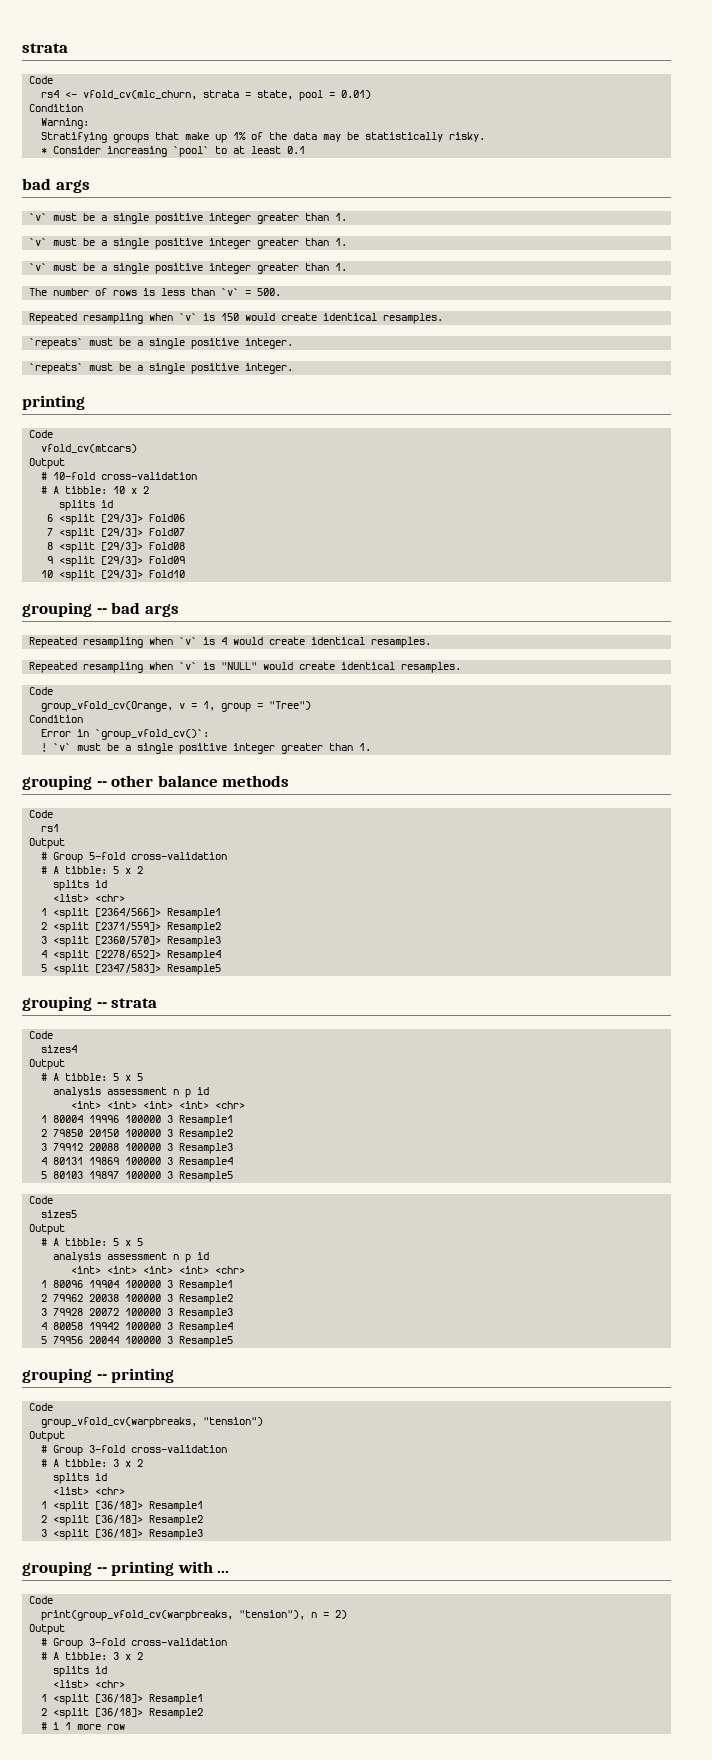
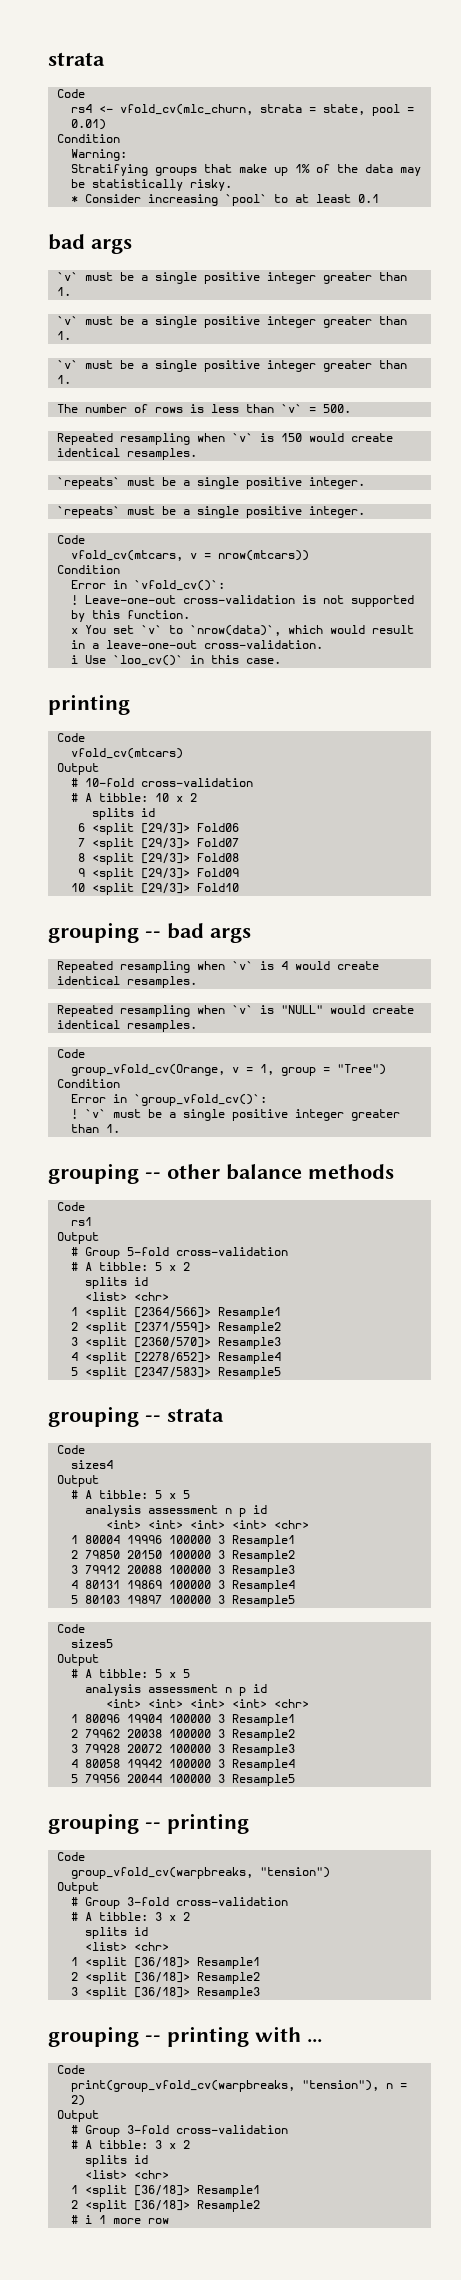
(294, 368) none -> [56,535,85,544] [70,550,309,561] [56,565,120,574] [70,580,225,591] [70,595,414,607] [70,610,190,622] [70,625,414,636] [70,640,323,649] [70,655,281,666] // Code // vfold_cv(mtcars, v = nrow(mtcars)) // Condition // Error in `vfold_cv()`: // ! Leave-one-out cross-validation is not supported by this function. // x You set `v` to `nrow(data)`, which would result in a leave-one-out cross-validation. // i Use `loo_cv()` in this case.

